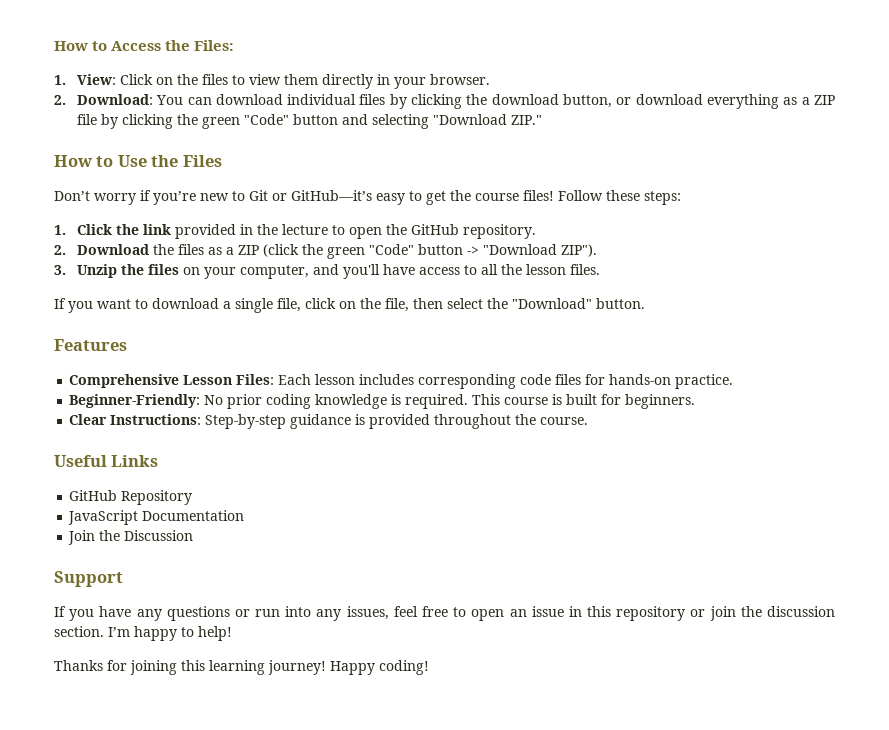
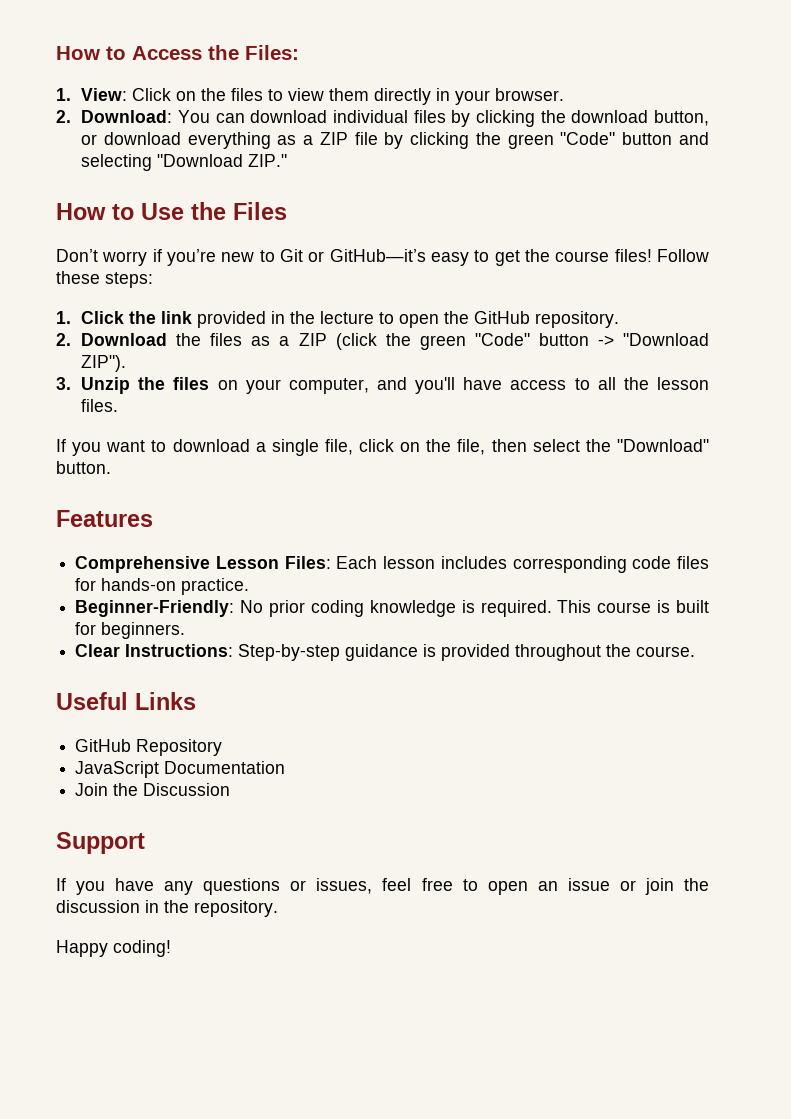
[255,606,342,621] run into any -> (307, 885) none
[568,606,686,621] in this repository -> (610, 884) none
[54,626,232,641] [54,660,326,675] section. I’m happy to help! // Thanks for joining this learning journey! -> [145,900,278,917] in the repository. //

